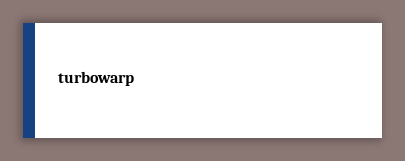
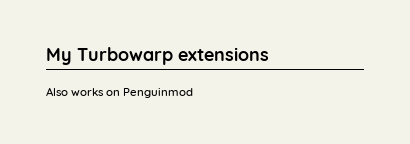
[58,71,134,86] turbowarp -> [46,47,269,65] [46,87,194,98] My Turbowarp extensions // Also works on Penguinmod

